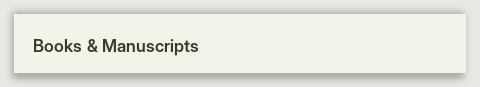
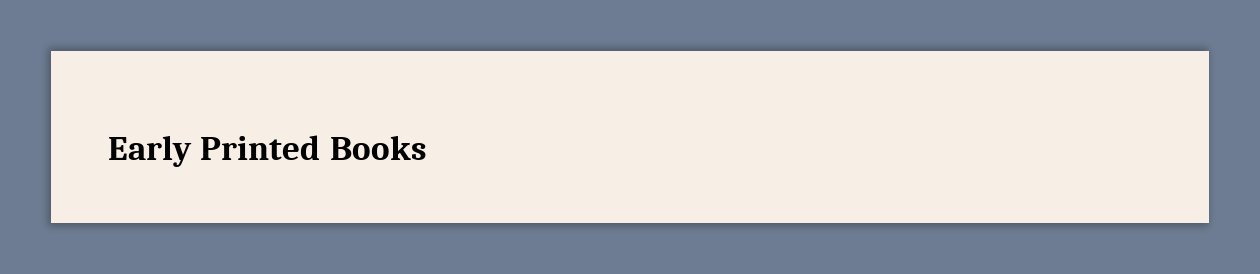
[33,39,200,56] Books & Manuscripts -> [108,135,427,167] Early Printed Books

